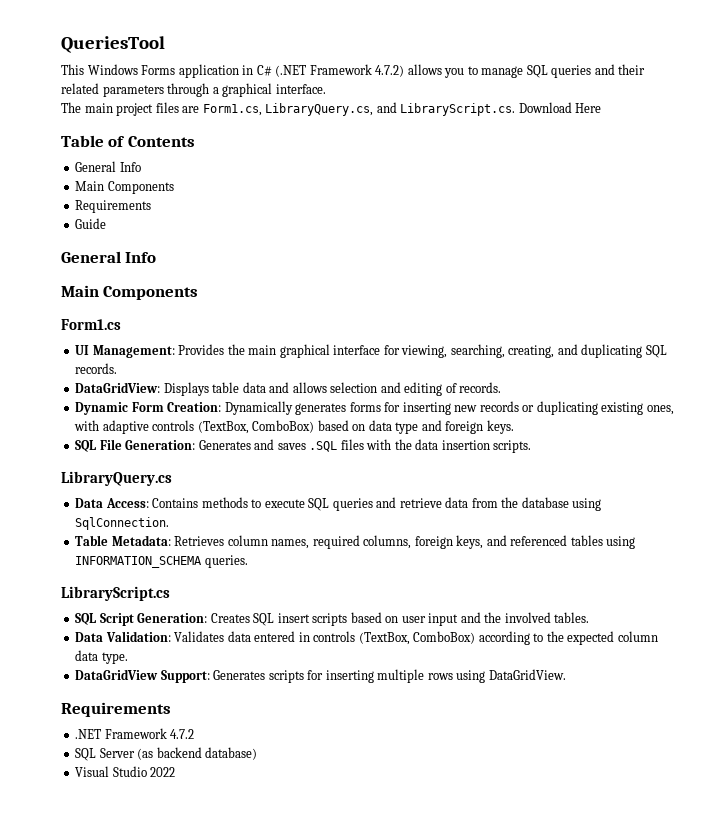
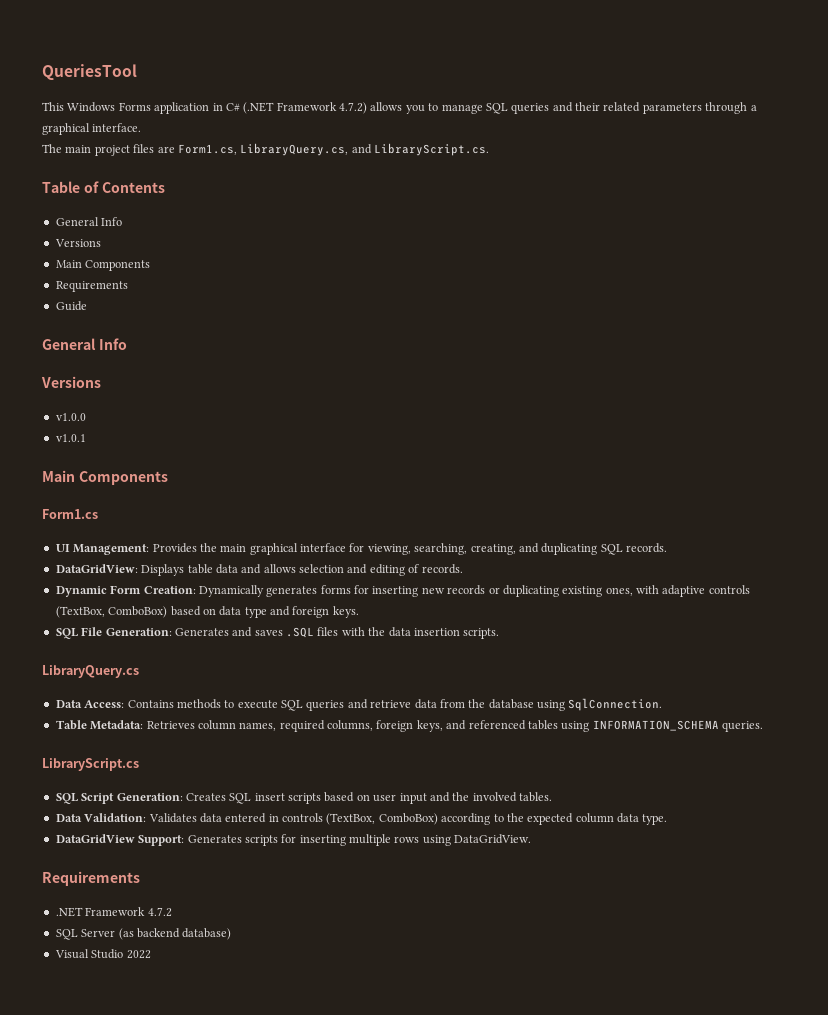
[518,102,602,113] Download Here -> (489, 149) none
(141, 167) none -> [54,239,101,247] // Versions
(157, 257) none -> [41,376,101,388] [55,413,86,421] [55,434,86,442] // Versions // v1.0.0 // v1.0.1

